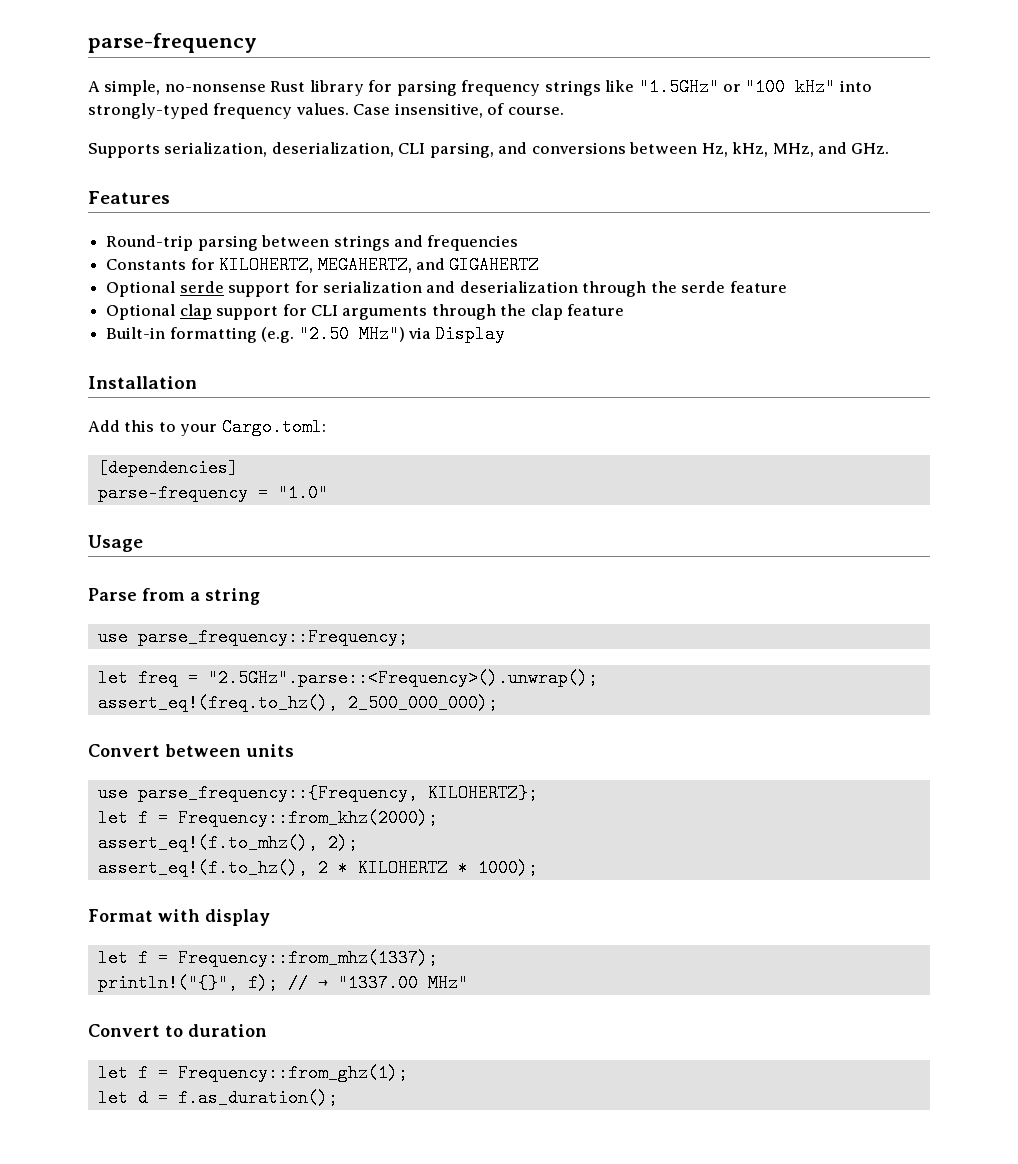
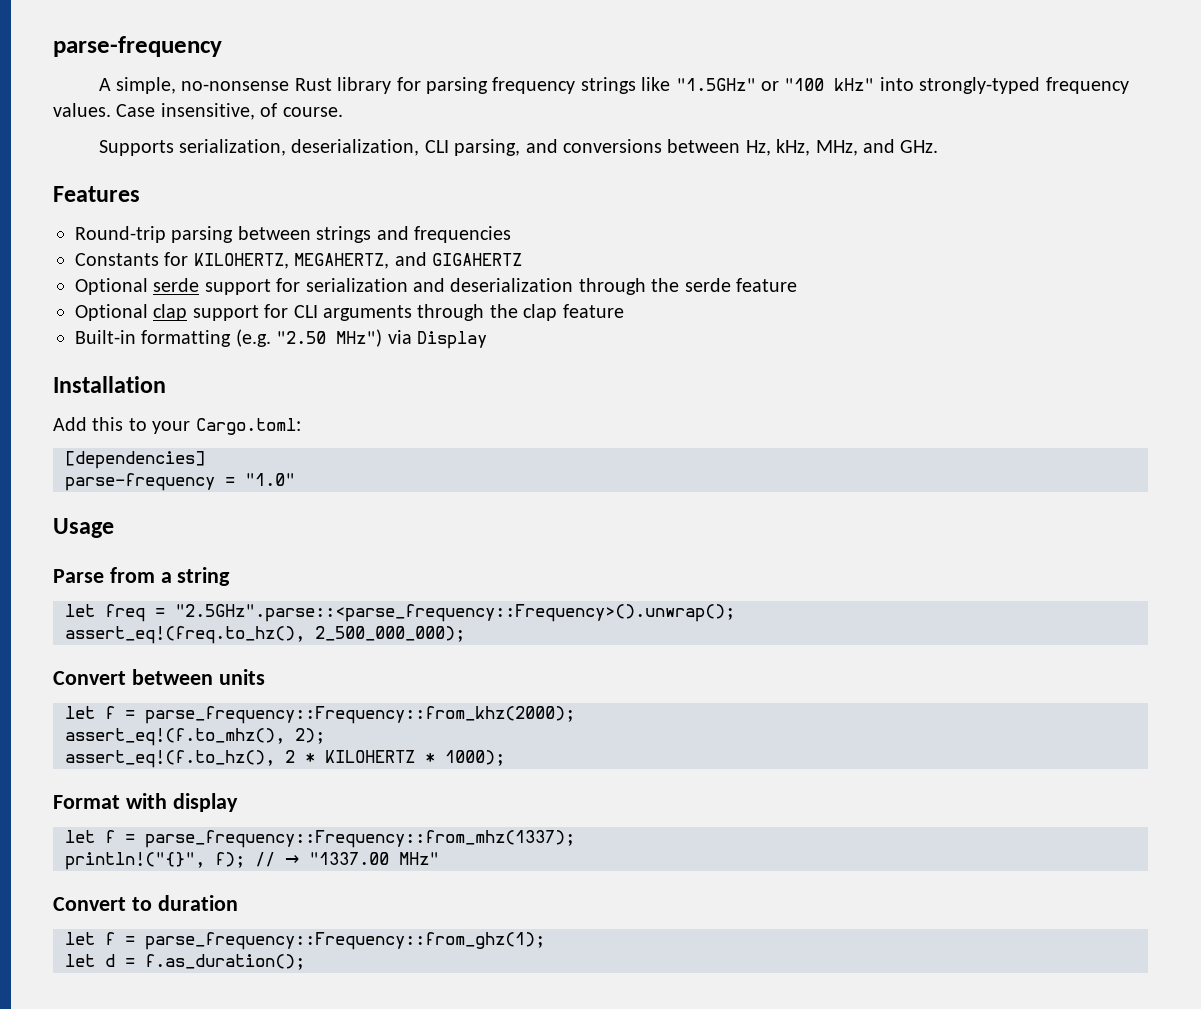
[97,628,408,646] // use parse_frequency::Frequency; -> (231, 576) none
[207,669,598,687] "2.5GHz".parse::<Frequency>().unwrap(); -> [175,604,735,622] "2.5GHz".parse::<parse_frequency::Frequency>().unwrap();
[97,784,538,802] [97,809,438,827] // use parse_frequency::{Frequency, KILOHERTZ}; // let f = Frequency::from_khz(2000); -> [65,706,575,724] // let f = parse_frequency::Frequency::from_khz(2000);
[177,949,438,967] Frequency::from_mhz(1337); -> [145,830,575,848] parse_frequency::Frequency::from_mhz(1337);
[177,1064,408,1082] Frequency::from_ghz(1); -> [145,932,545,950] parse_frequency::Frequency::from_ghz(1);

